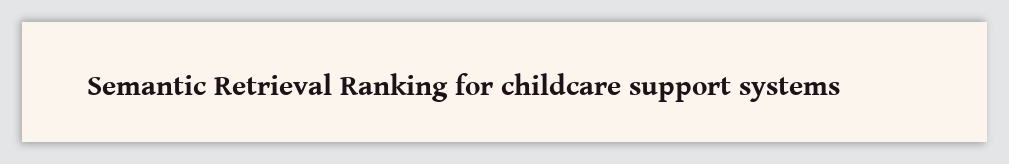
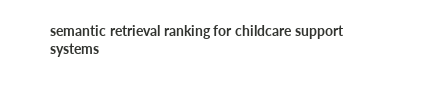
[87,73,448,102] Semantic Retrieval Ranking -> [50,25,211,39] semantic retrieval ranking

